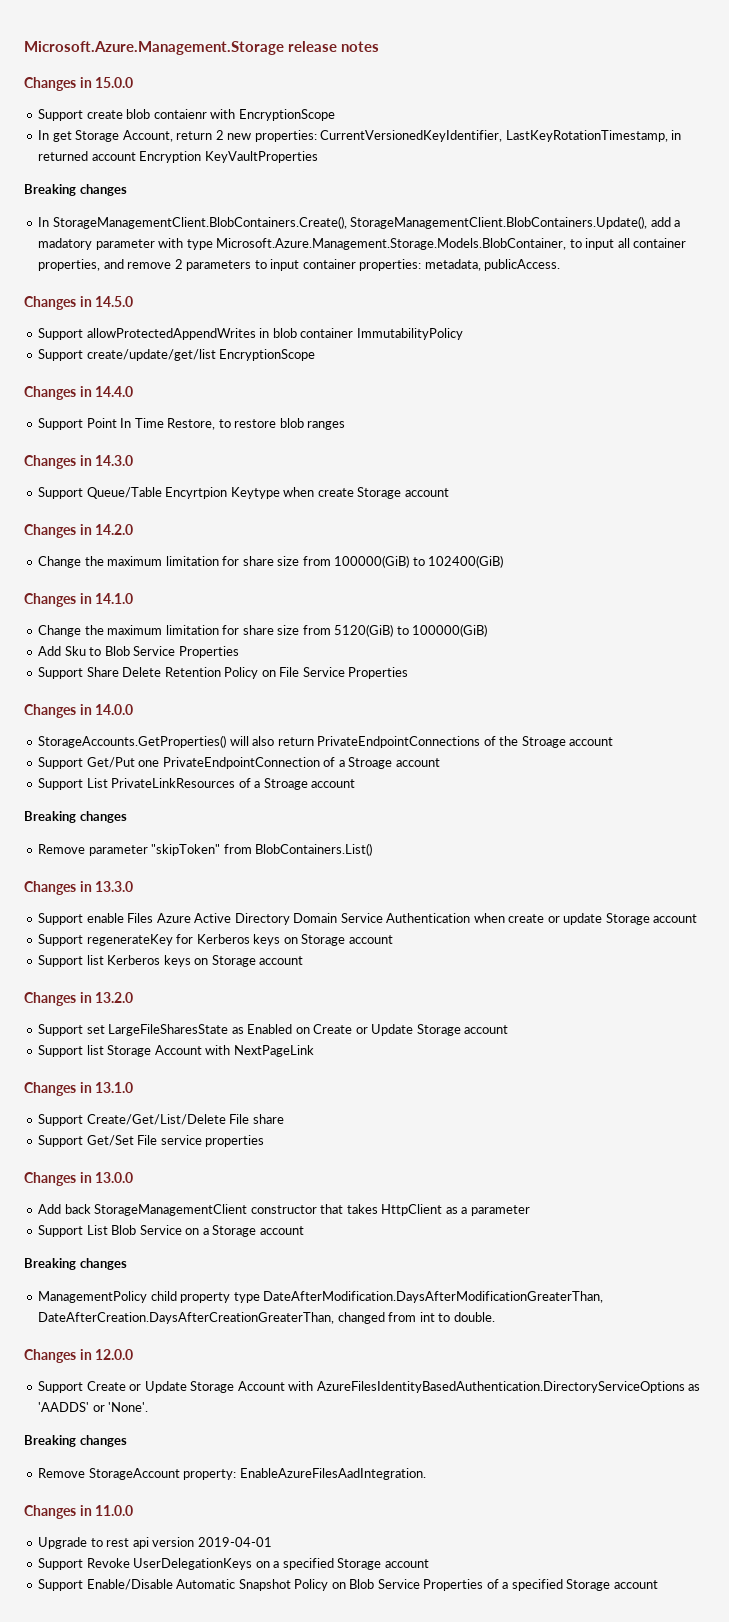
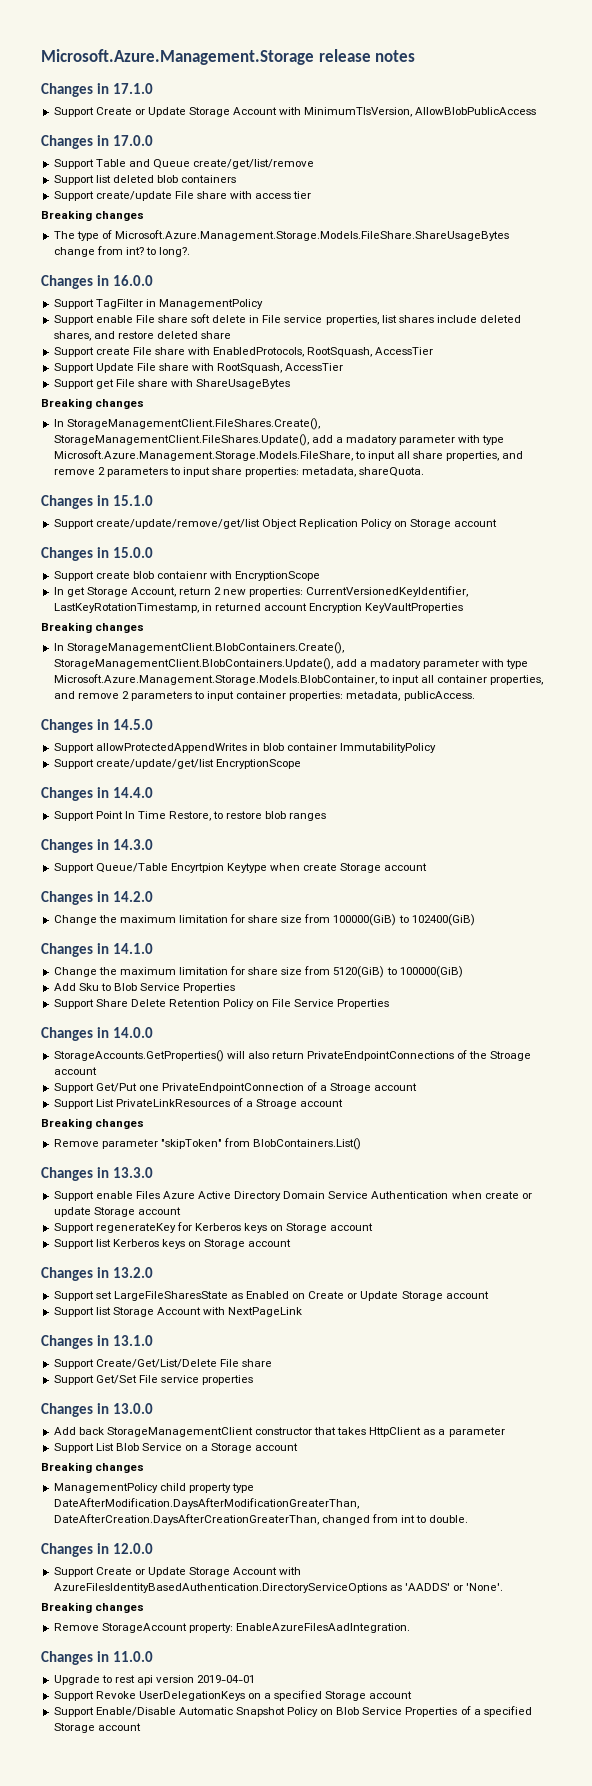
(379, 46) none -> [41,83,153,97] [53,107,537,117] [41,135,153,149] [53,159,315,169] [53,175,237,185] [53,191,312,201] [41,210,145,221] [53,230,509,241] [53,246,191,257] [41,275,153,289] [53,299,263,309] [53,314,522,325] [53,331,232,341] [53,347,434,357] [53,363,344,373] [53,379,291,389] [41,398,145,409] [53,418,320,430] [53,434,505,446] [53,450,524,461] [53,467,425,477] [41,495,153,509] [53,519,498,529] // Changes in 17.1.0 // Support Create or Update Storage Account with MinimumTlsVersion, AllowBlobPublicAccess // Changes in 17.0.0 // Support Table and Queue create/get/list/remove // Support list deleted blob containers // Support create/update File share with access tier // Breaking changes // The type of Microsoft.Azure.Management.Storage.Models.FileShare.ShareUsageBytes change from int? to long?. // Changes in 16.0.0 // Support TagFilter in ManagementPolicy // Support enable File share soft delete in File service properties, list shares include deleted shares, and restore deleted share // Support create File share with EnabledProtocols, RootSquash, AccessTier // Support Update File share with RootSquash, AccessTier // Support get File share with ShareUsageBytes // Breaking changes // In StorageManagementClient.FileShares.Create(), StorageManagementClient.FileShares.Update(), add a madatory parameter with type Microsoft.Azure.Management.Storage.Models.FileShare, to input all share properties, and remove 2 parameters to input share properties: metadata, shareQuota. // Changes in 15.1.0 // Support create/update/remove/get/list Object Replication Policy on Storage account

